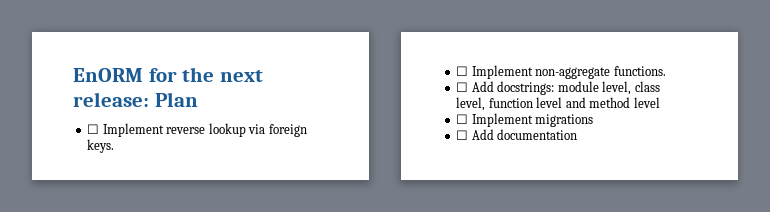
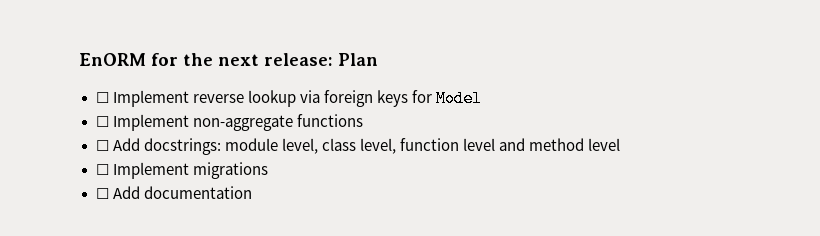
[87,139,115,153] keys. -> [376,90,482,107] keys for Model
[613,66,666,76] functions. -> [296,114,363,127] functions

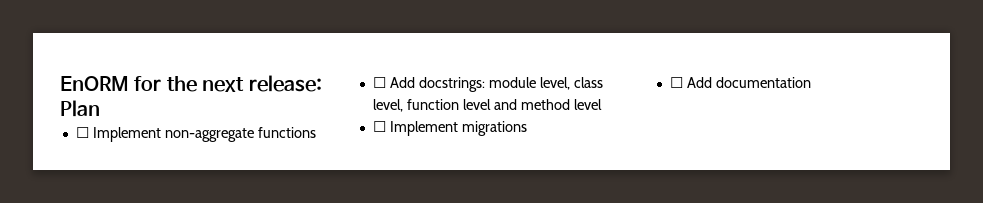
[95,90,482,107] // ☐ Implement reverse lookup via foreign keys for Model -> (100, 108) none

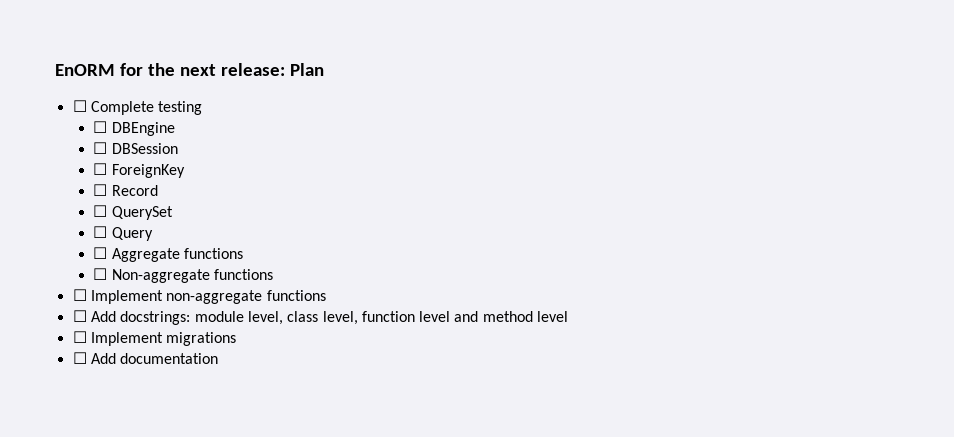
(100, 108) none -> [72,100,203,115] [93,121,175,136] [93,142,178,154] [93,163,185,178] [93,184,158,196] [93,205,173,220] [93,226,153,241] [93,247,244,262] [93,268,274,283] // ☐ Complete testing // ☐ DBEngine // ☐ DBSession // ☐ ForeignKey // ☐ Record // ☐ QuerySet // ☐ Query // ☐ Aggregate functions // ☐ Non-aggregate functions

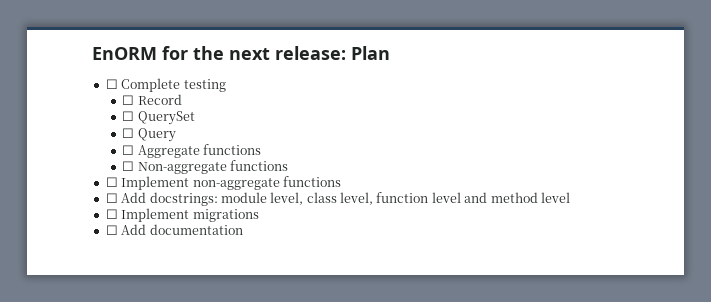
[93,121,175,136] [93,142,178,154] [93,163,185,178] // ☐ DBEngine // ☐ DBSession // ☐ ForeignKey -> (226, 85) none

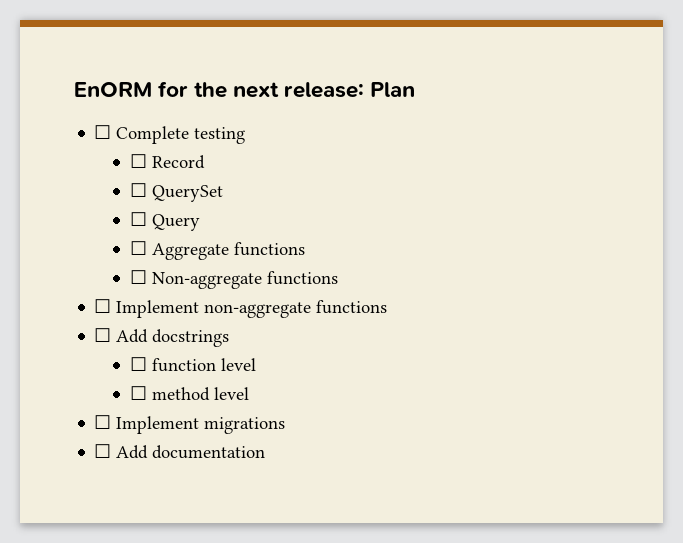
[149,192,373,206] docstrings: module level, class level, -> [152,329,230,347] [129,357,147,371] docstrings // ☐
[464,192,488,203] and -> [129,386,147,400] // ☐

